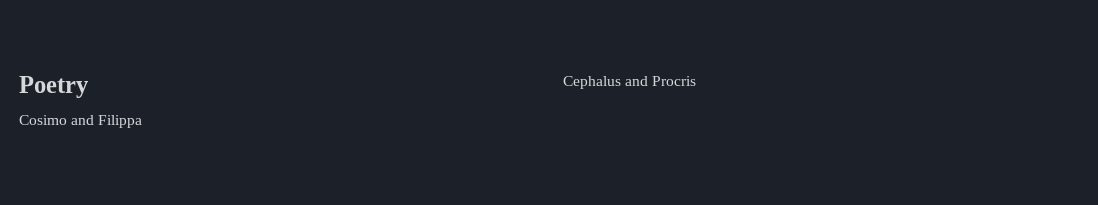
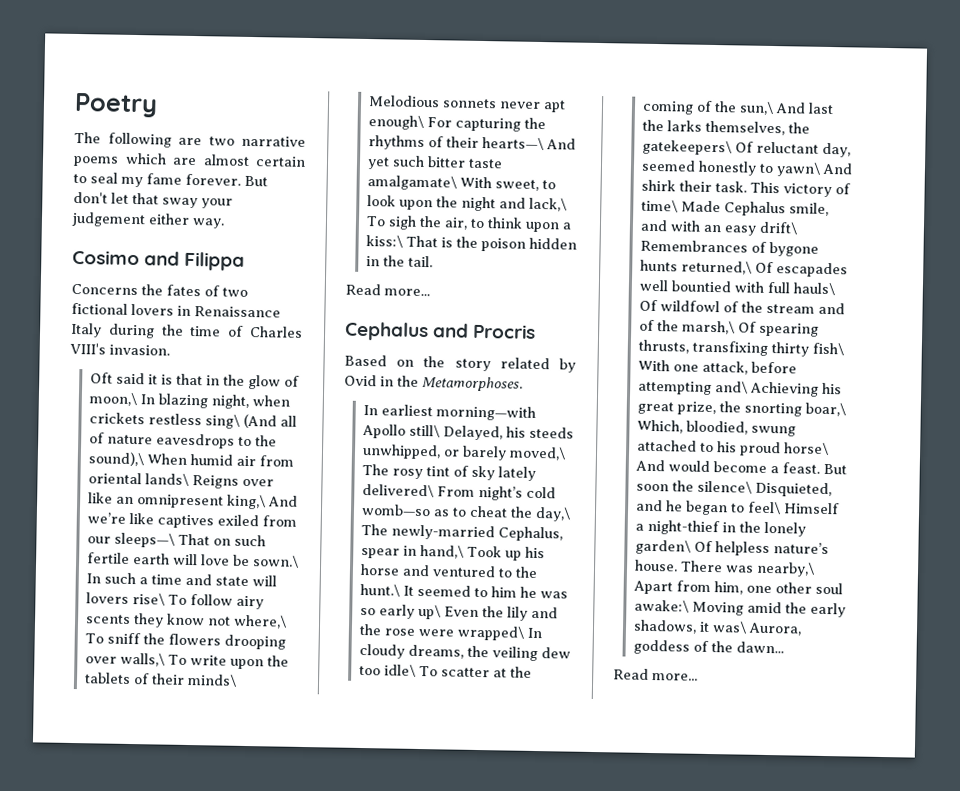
[19,115,143,128] [563,76,697,89] Cosimo and Filippa // Cephalus and Procris -> [74,131,306,148] [73,152,306,167] [73,172,268,188] [73,191,233,209] [71,211,225,229] [72,249,246,271] [71,283,248,297] [71,302,281,318] [70,322,303,339] [69,342,170,356] [89,372,300,390] [88,392,290,410] [88,412,297,429] [88,432,277,449] [87,451,294,467] [87,472,274,489] [87,492,298,510] [86,512,297,529] [86,532,266,548] [86,552,299,568] [85,572,277,587] [85,592,264,610] [85,613,287,629] [84,632,286,650] [84,652,289,670] [83,672,237,687] [367,95,566,113] [367,115,546,132] [367,135,576,151] [366,155,503,170] [366,175,556,191] [366,195,567,212] [365,215,572,233] [365,235,577,252] [365,255,433,268] [345,283,430,297] [344,321,537,342] [344,354,576,373] [344,374,523,392] [362,404,536,421] [361,423,574,441] [361,443,566,461] [361,463,536,481] [361,483,556,501] [360,503,571,522] [360,523,563,542] [360,544,545,561] [359,563,538,579] [359,583,568,599] [359,604,558,621] [358,623,542,641] [358,643,571,662] [358,664,532,678] [641,100,834,116] [641,119,810,136] [641,139,851,158] [640,159,853,177] [640,179,851,198] [640,199,829,217] [639,219,798,236] [639,239,819,257] [639,259,848,278] [638,279,835,296] [638,299,845,315] [638,319,819,337] [637,339,844,357] [637,359,797,375] [637,380,842,397] [636,401,846,417] [636,419,796,437] [636,439,829,457] [634,459,847,475] [635,480,832,498] [635,499,840,516] [634,519,806,537] [634,539,829,557] [633,559,815,577] [632,580,843,595] [633,599,846,618] [632,619,802,636] [632,639,784,655] [613,668,698,681] The following are two narrative poems which are almost certain to seal my fame forever. But don't let that sway your judgement either way. // Cosimo and Filippa // Concerns the fates of two fictional lovers in Renaissance Italy during the time of Charles VIII's invasion. // Oft said it is that in the glow of moon,\ In blazing night, when crickets restless sing\ (And all of nature eavesdrops to the sound),\ When humid air from oriental lands\ Reigns over like an omnipresent king,\ And we’re like captives exiled from our sleeps—\ That on such fertile earth will love be sown.\ In such a time and state will lovers rise\ To follow airy scents they know not where,\ To sniff the flowers drooping over walls,\ To write upon the tablets of their minds\ Melodious sonnets never apt enough\ For capturing the rhythms of their hearts—\ And yet such bitter taste amalgamate\ With sweet, to look upon the night and lack,\ To sigh the air, to think upon a kiss:\ That is the poison hidden in the tail. // Read more... // Cephalus and Procris // Based on the story related by Ovid in the Metamorphoses. // In earliest morning—with Apollo still\ Delayed, his steeds unwhipped, or barely moved,\ The rosy tint of sky lately delivered\ From night’s cold womb—so as to cheat the day,\ The newly-married Cephalus, spear in hand,\ Took up his horse and ventured to the hunt.\ It seemed to him he was so early up\ Even the lily and the rose were wrapped\ In cloudy dreams, the veiling dew too idle\ To scatter at the coming of the sun,\ And last the larks themselves, the gatekeepers\ Of reluctant day, seemed honestly to yawn\ And shirk their task. This victory of time\ Made Cephalus smile, and with an easy drift\ Remembrances of bygone hunts returned,\ Of escapades well bountied with full hauls\ Of wildfowl of the stream and of the marsh,\ Of spearing thrusts, transfixing thirty fish\ With one attack, before attempting and\ Achieving his great prize, the snorting boar,\ Which, bloodied, swung attached to his proud horse\ And would become a feast. But soon the silence\ Disquieted, and he began to feel\ Himself a night-thief in the lonely garden\ Of helpless nature’s house. There was nearby,\ Apart from him, one other soul awake:\ Moving amid the early shadows, it was\ Aurora, goddess of the dawn... // Read more...

